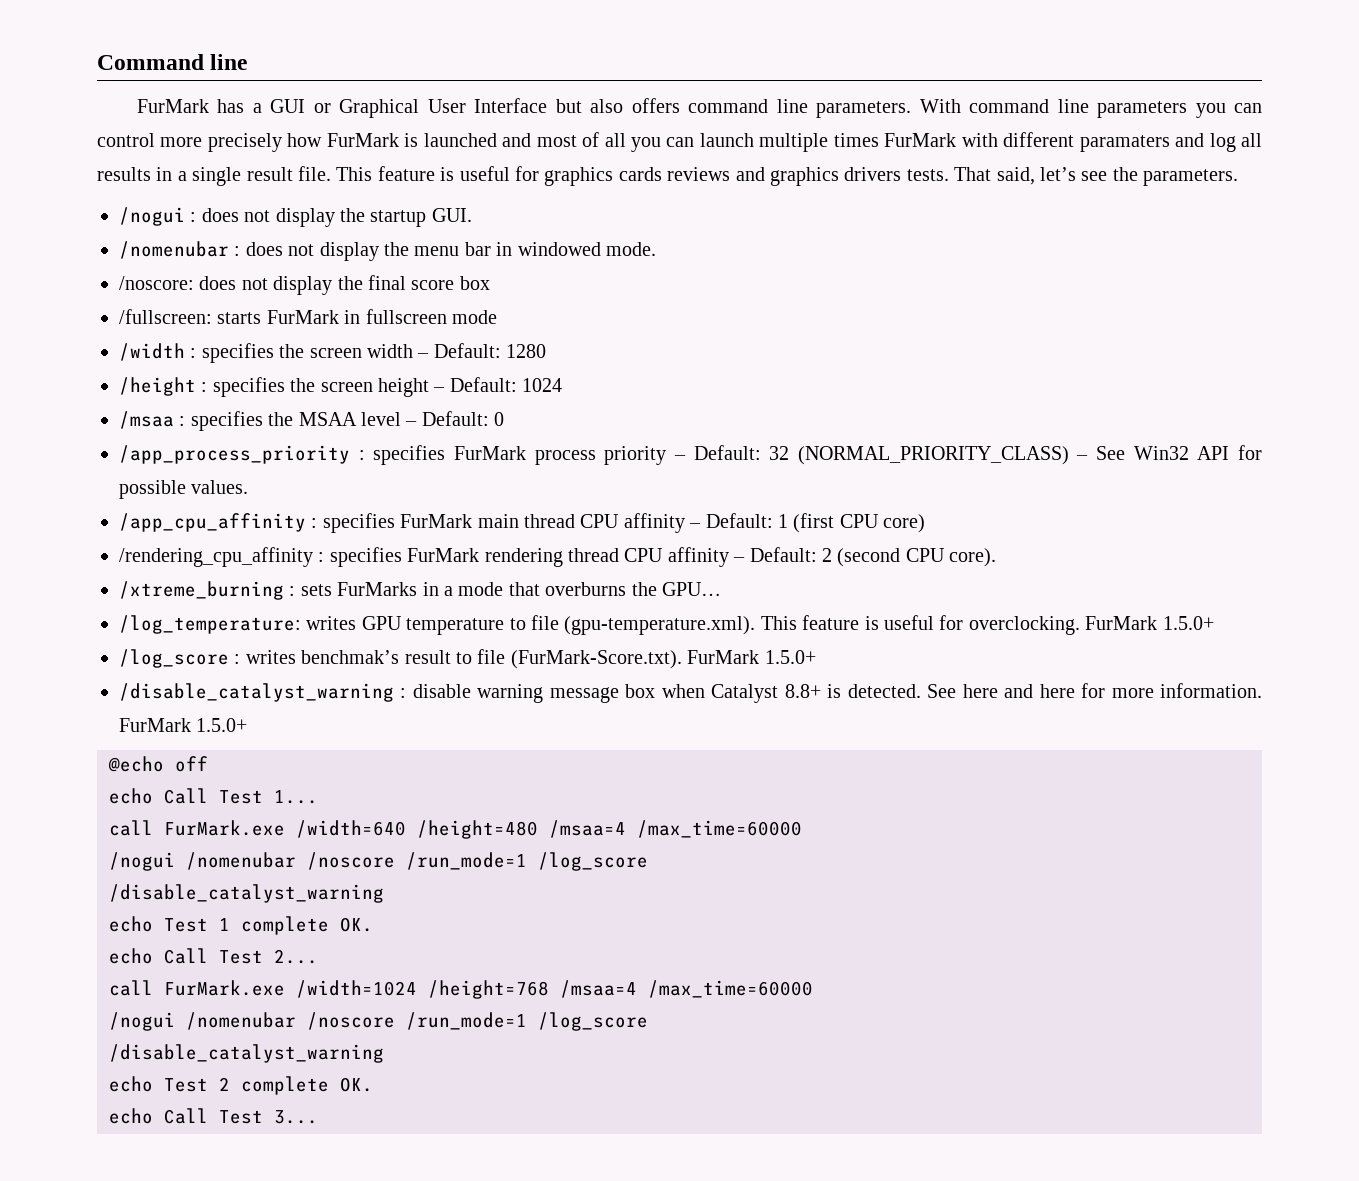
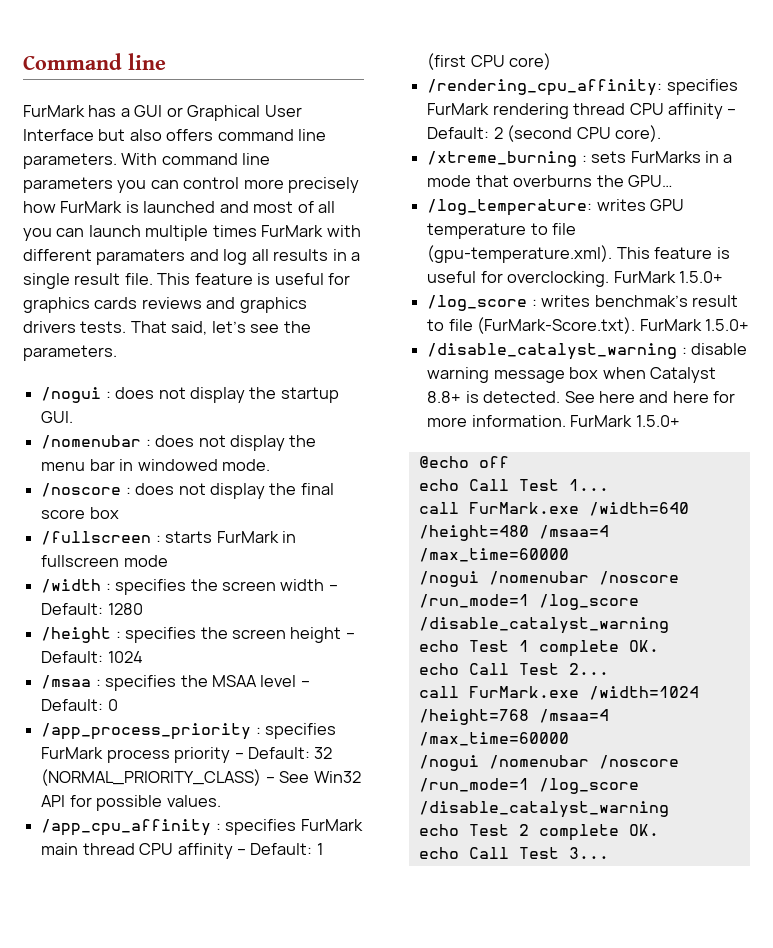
[119,276,194,290] /noscore: -> [41,483,131,497] /noscore :
[119,309,212,324] /fullscreen: -> [41,531,161,545] /fullscreen :
[119,547,325,567] /rendering_cpu_affinity : -> [427,79,663,96] /rendering_cpu_affinity:

